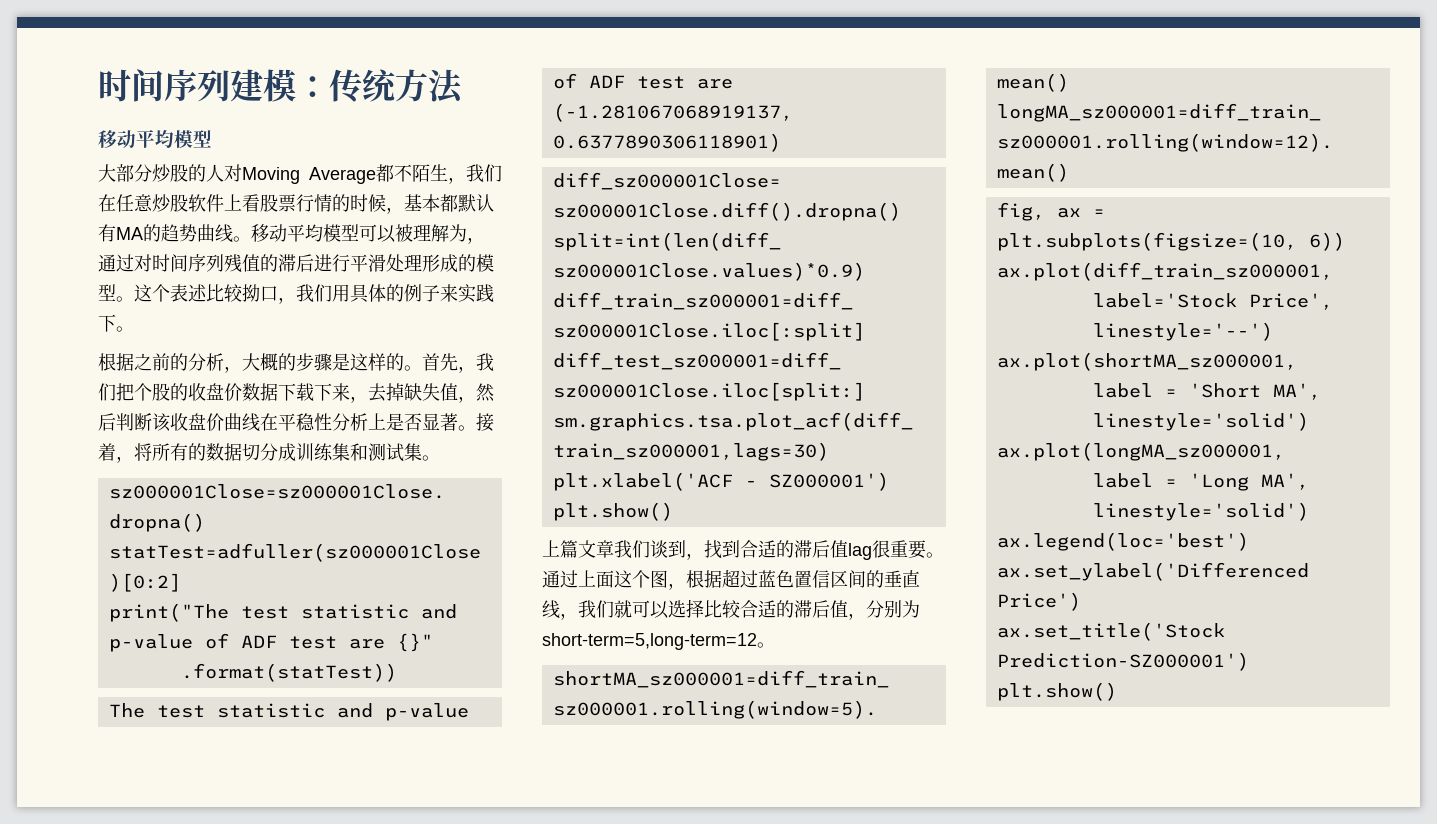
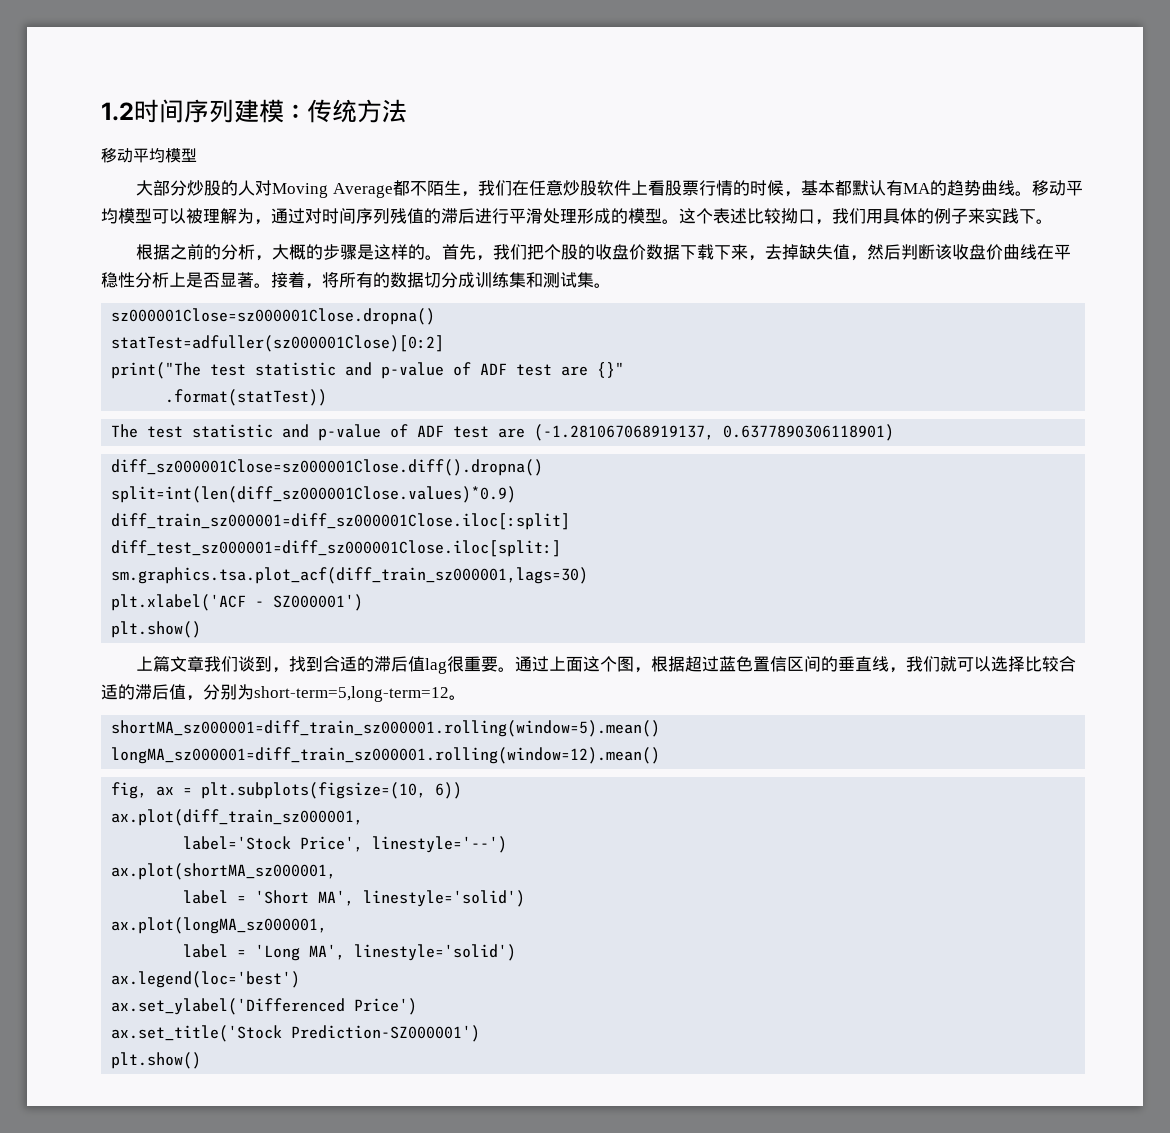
(98, 85) none -> [101,102,134,121] 1.2

